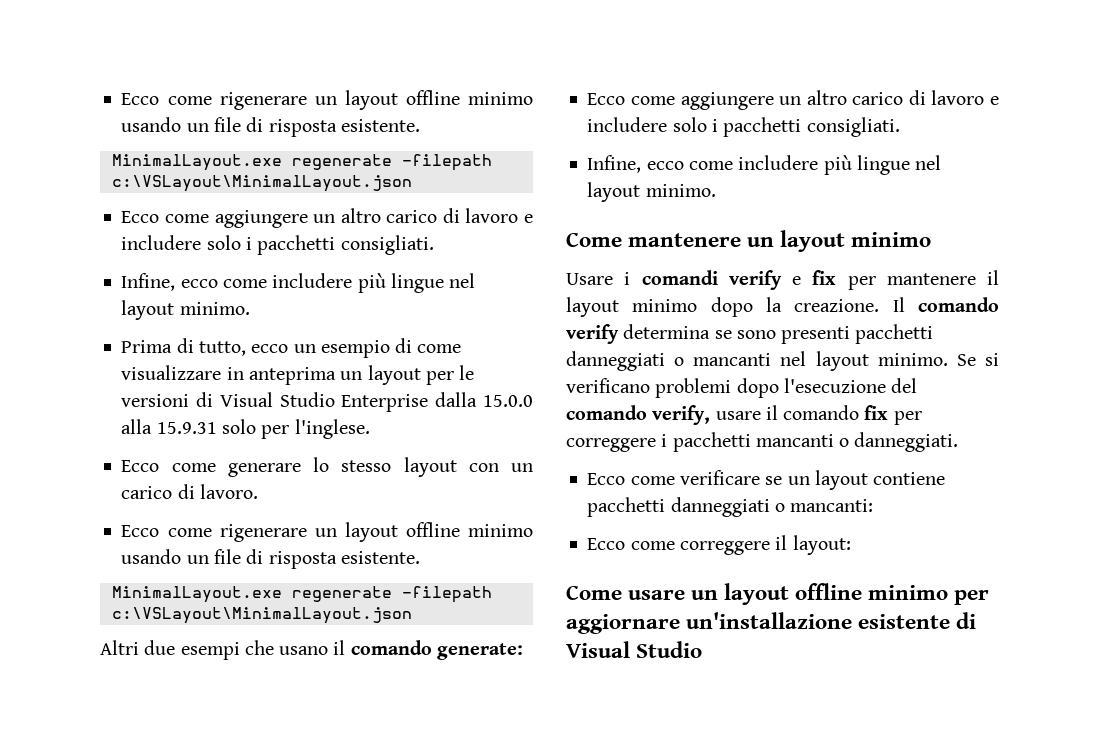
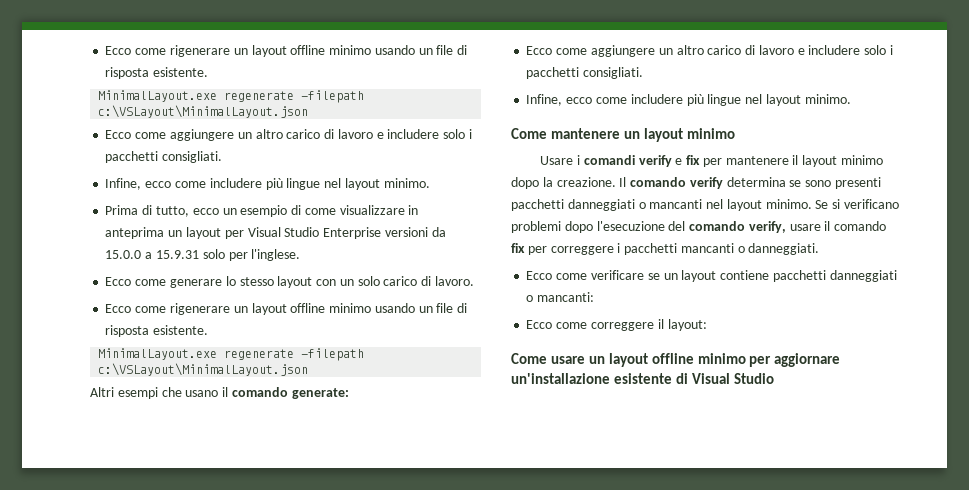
[459,365,475,380] [121,392,533,412] [121,419,153,434] le versioni di Visual Studio Enterprise dalla 15.0.0 alla -> [247,227,446,239] [105,250,153,259] Visual Studio Enterprise versioni da 15.0.0 a
(533, 467) none -> [357,276,380,286] solo
[144,640,176,655] due -> (114, 392) none

